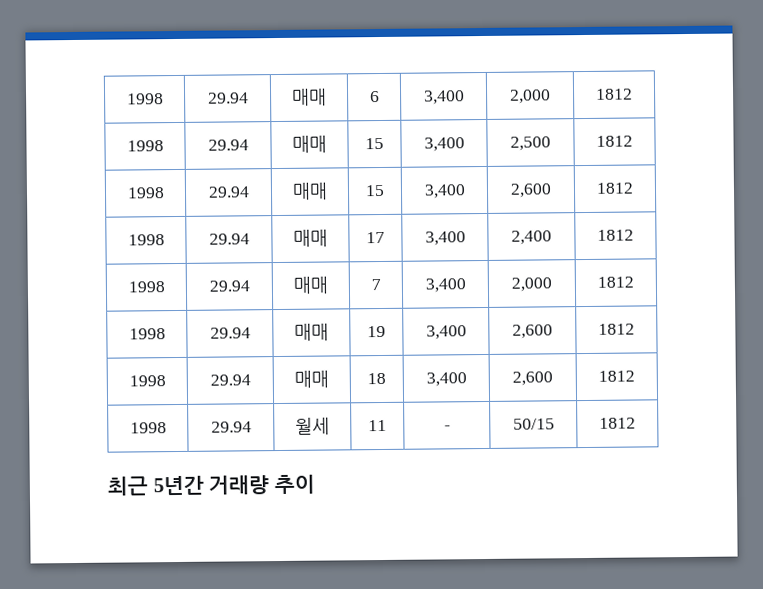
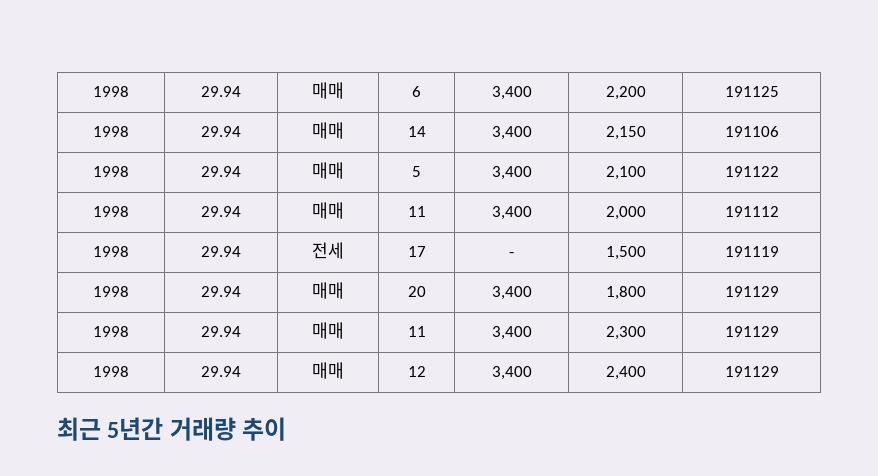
[510,89,551,104] [596,88,633,100] [126,140,164,152] [207,139,249,151] [292,135,327,153] [365,137,384,150] [423,137,465,152] [510,136,551,151] [596,135,633,147] [126,187,165,199] [207,186,250,198] [292,182,328,200] [365,184,385,197] [423,184,466,199] [510,183,552,198] [596,182,634,194] [127,234,165,246] [208,233,250,245] [293,229,328,247] [366,231,385,244] [424,231,466,246] [511,230,552,245] [597,229,634,241] [127,281,165,293] [208,280,250,292] [293,276,328,294] [370,279,381,291] [424,278,466,293] [511,277,552,292] [597,276,634,288] [128,328,166,340] [209,327,251,339] [294,323,329,341] [367,325,386,338] [425,325,467,340] [512,324,553,339] [598,323,635,335] [128,375,166,387] [209,374,251,386] [294,370,329,388] [367,372,386,385] [425,372,467,387] [512,371,553,386] [598,370,635,382] [129,422,167,434] [210,421,252,433] [295,417,330,435] [368,419,387,432] [443,425,451,431] [512,418,555,430] [599,417,636,429] 2,000 | 1812 // 1998 | 29.94 | 매매 | 15 | 3,400 | 2,500 | 1812 // 1998 | 29.94 | 매매 | 15 | 3,400 | 2,600 | 1812 // 1998 | 29.94 | 매매 | 17 | 3,400 | 2,400 | 1812 // 1998 | 29.94 | 매매 | 7 | 3,400 | 2,000 | 1812 // 1998 | 29.94 | 매매 | 19 | 3,400 | 2,600 | 1812 // 1998 | 29.94 | 매매 | 18 | 3,400 | 2,600 | 1812 // 1998 | 29.94 | 월세 | 11 | - | 50/15 | 1812 -> [605,86,646,100] [724,86,779,97] [93,126,129,137] [201,126,241,137] [312,122,344,139] [407,126,426,137] [491,126,532,140] [605,126,646,140] [724,126,779,137] [93,166,129,177] [201,166,241,177] [312,162,344,179] [412,166,421,177] [491,166,532,180] [605,166,646,180] [724,166,779,177] [93,206,129,217] [201,206,241,217] [312,202,344,219] [407,206,426,217] [491,206,532,220] [605,206,646,220] [724,206,779,217] [93,246,129,257] [201,246,241,257] [312,242,344,259] [407,246,426,257] [509,252,514,257] [605,246,646,260] [724,246,779,257] [93,286,129,297] [201,286,241,297] [312,282,344,299] [407,286,426,297] [491,286,532,300] [605,286,646,300] [724,286,779,297] [93,326,129,337] [201,326,241,337] [312,322,344,339] [407,326,426,337] [491,326,532,340] [605,326,646,340] [724,326,779,337] [93,366,129,377] [201,366,241,377] [312,362,344,379] [407,366,426,377] [491,366,532,380] [605,366,646,380] [724,366,779,377] 2,200 | 191125 // 1998 | 29.94 | 매매 | 14 | 3,400 | 2,150 | 191106 // 1998 | 29.94 | 매매 | 5 | 3,400 | 2,100 | 191122 // 1998 | 29.94 | 매매 | 11 | 3,400 | 2,000 | 191112 // 1998 | 29.94 | 전세 | 17 | - | 1,500 | 191119 // 1998 | 29.94 | 매매 | 20 | 3,400 | 1,800 | 191129 // 1998 | 29.94 | 매매 | 11 | 3,400 | 2,300 | 191129 // 1998 | 29.94 | 매매 | 12 | 3,400 | 2,400 | 191129

